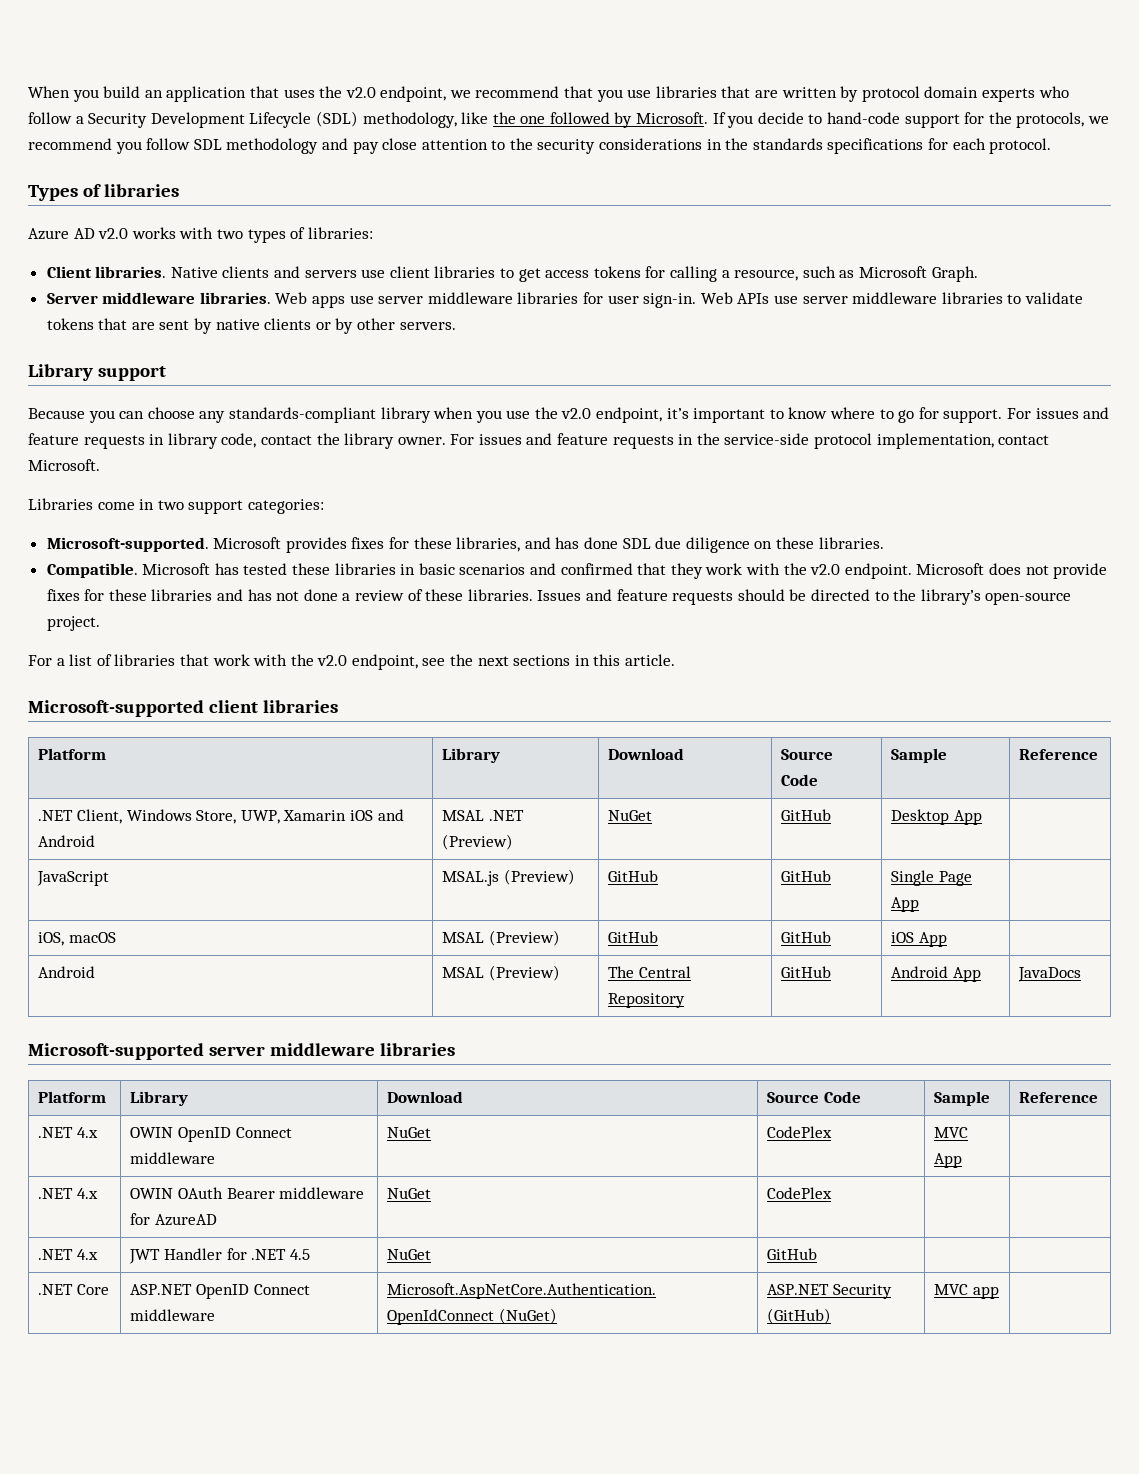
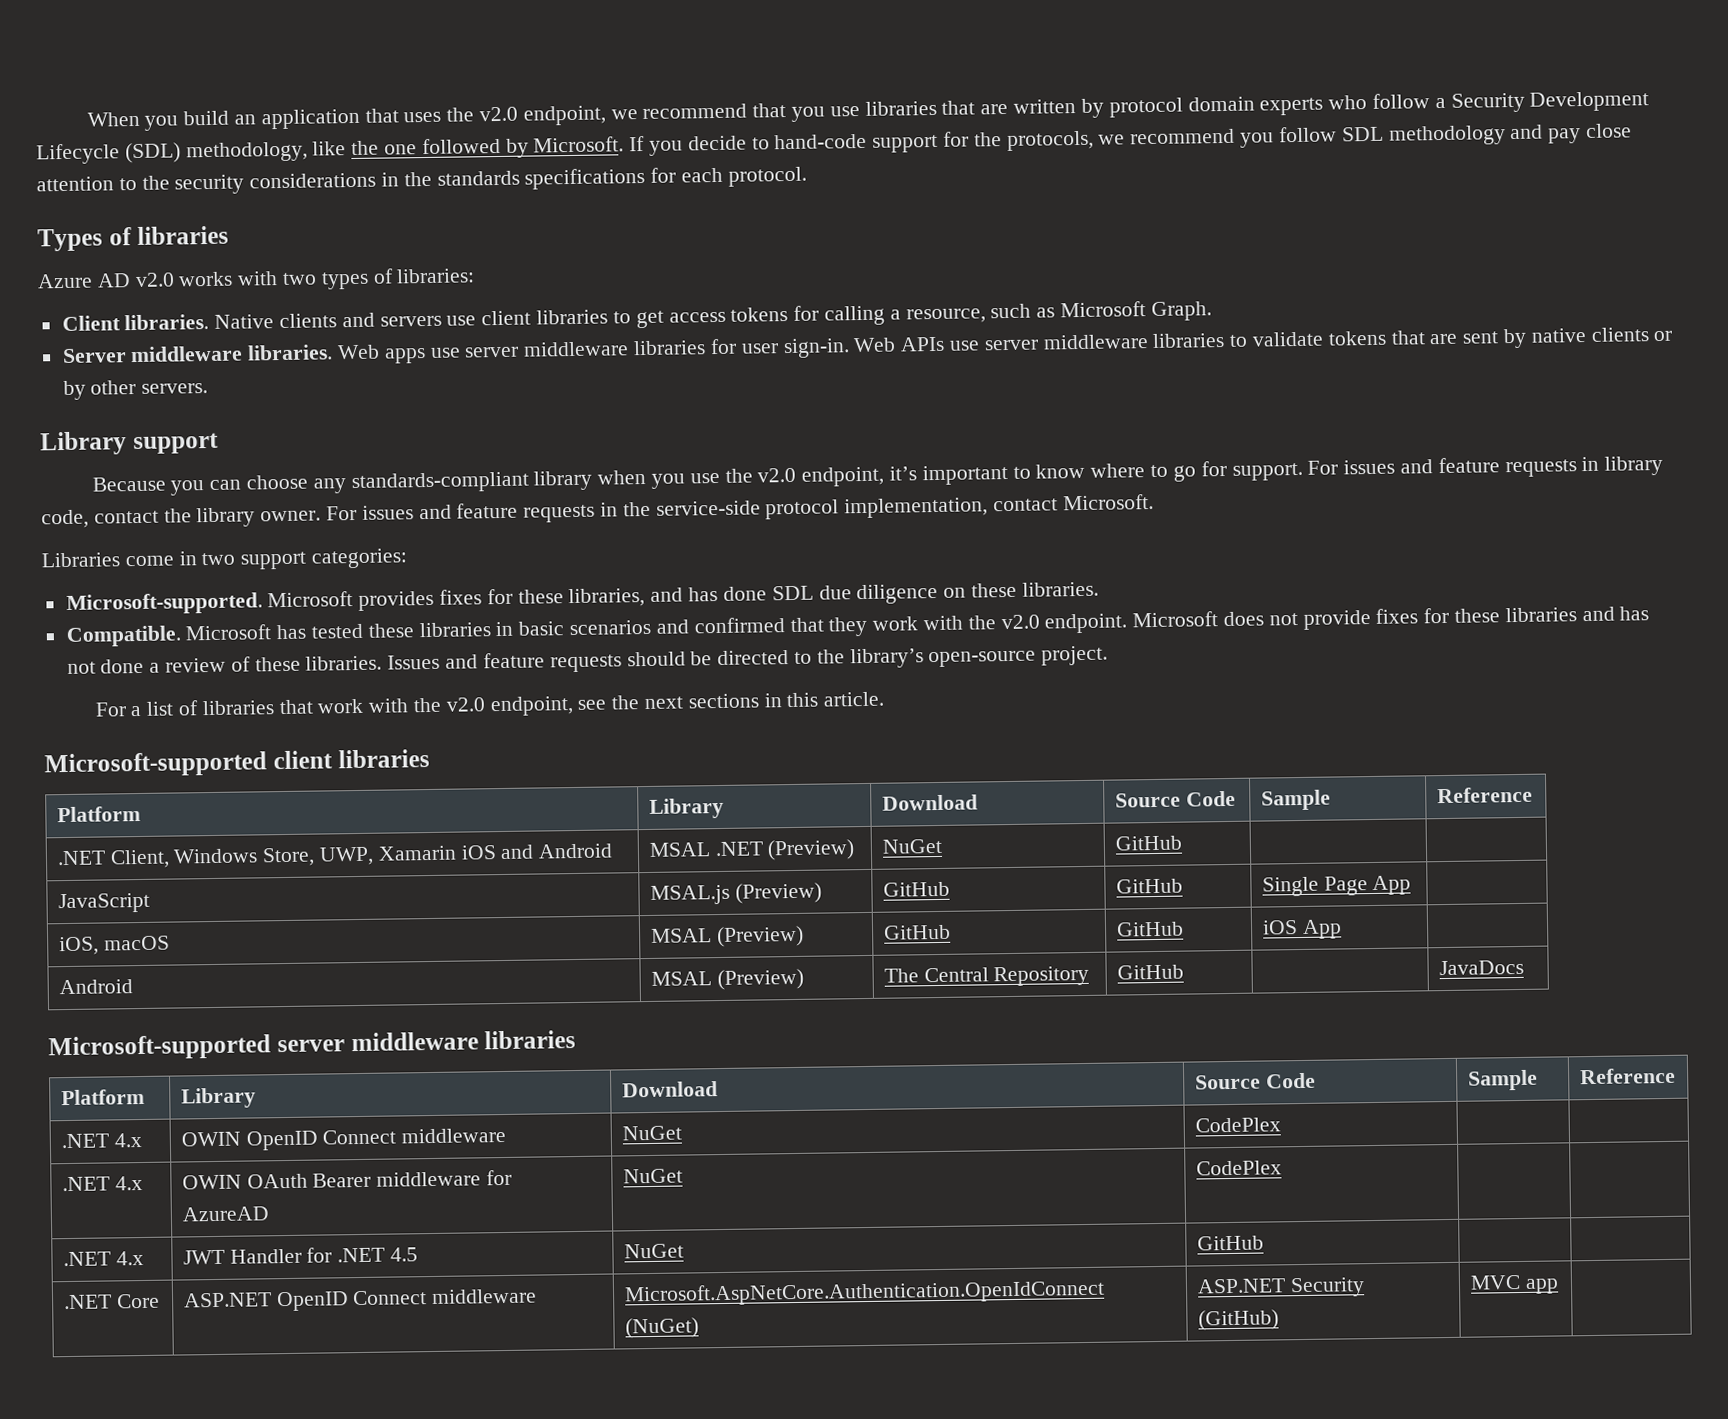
[891,809,982,825] Desktop App -> (1182, 843) none
[891,966,981,982] Android App -> (1184, 972) none
[934,1127,969,1138] [934,1153,963,1168] MVC App -> (1281, 1125) none

